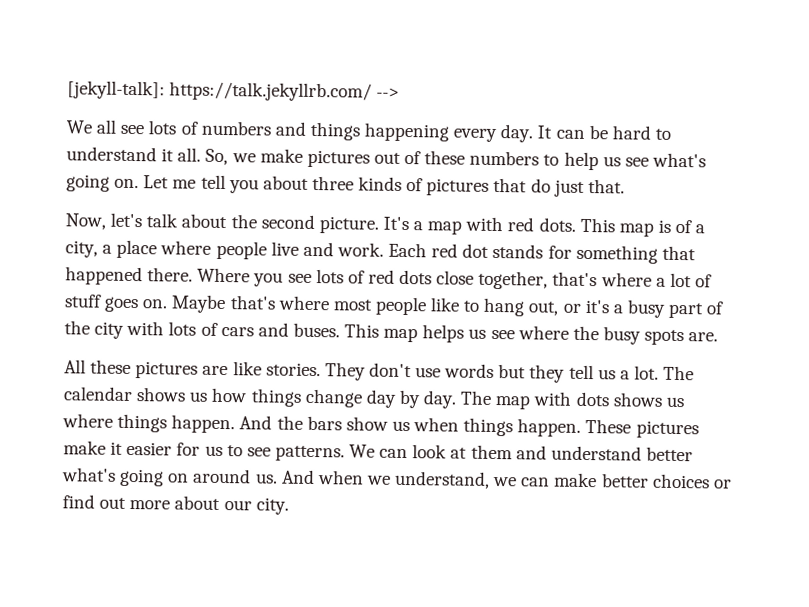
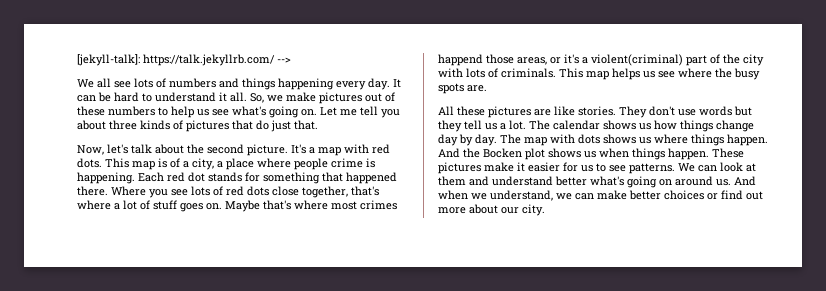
[270,241,384,257] live and work. -> [331,158,375,168] [77,172,135,184] crime is happening.
[374,296,560,317] people like to hang out, -> [360,200,397,210] [438,54,547,66] crimes happend those areas,
[626,299,666,318] busy -> [591,54,683,66] violent(criminal)
[220,322,340,338] cars and buses. -> [501,68,556,78] criminals.
[306,415,388,431] bars show -> [483,148,581,160] Bocken plot shows

